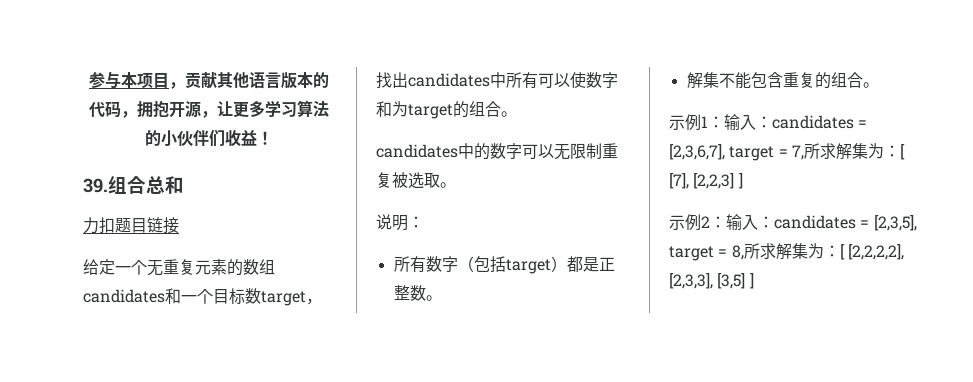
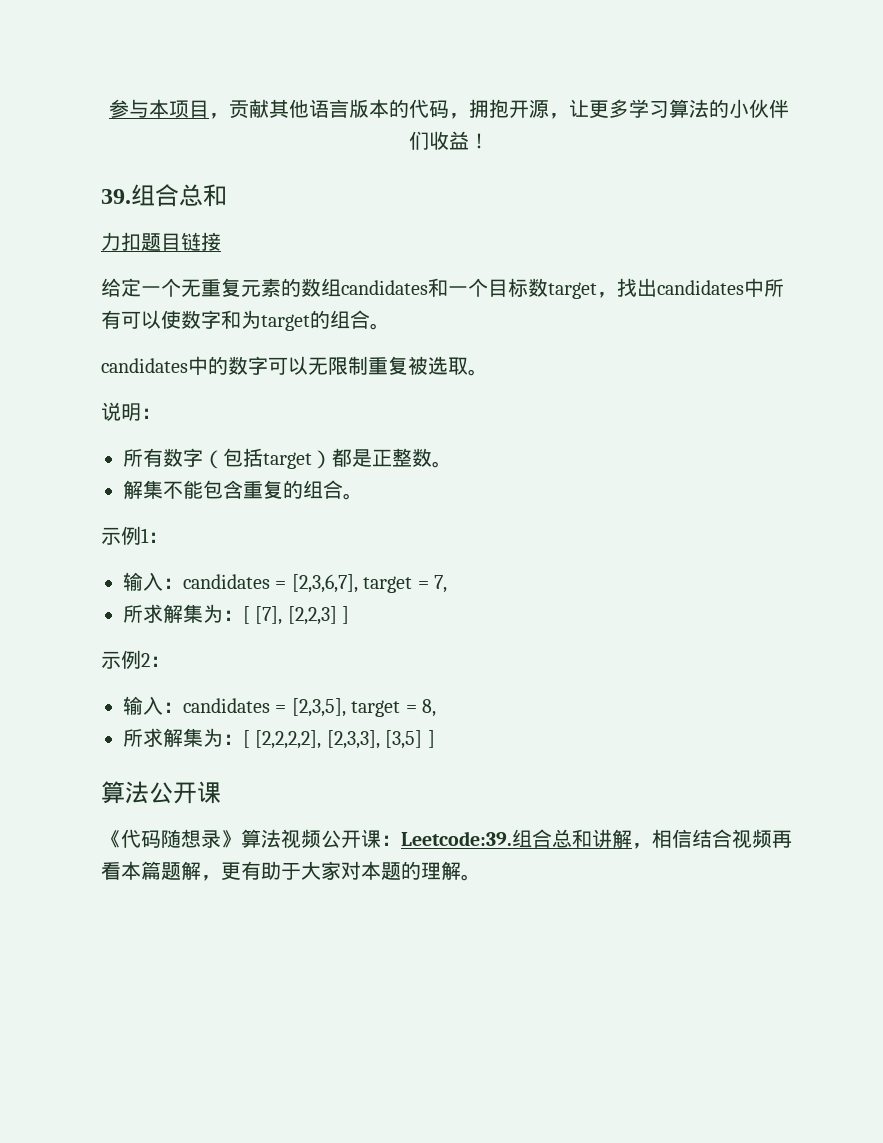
(724, 122) none -> (168, 537) //
(804, 152) none -> (447, 584) //
(726, 222) none -> (170, 661) //
(744, 252) none -> (436, 708) //
(754, 281) none -> [101,781,221,804] [101,829,792,849] [101,861,481,881] // 算法公开课 // 《代码随想录》算法视频公开课：Leetcode:39.组合总和讲解，相信结合视频再看本篇题解，更有助于大家对本题的理解。

